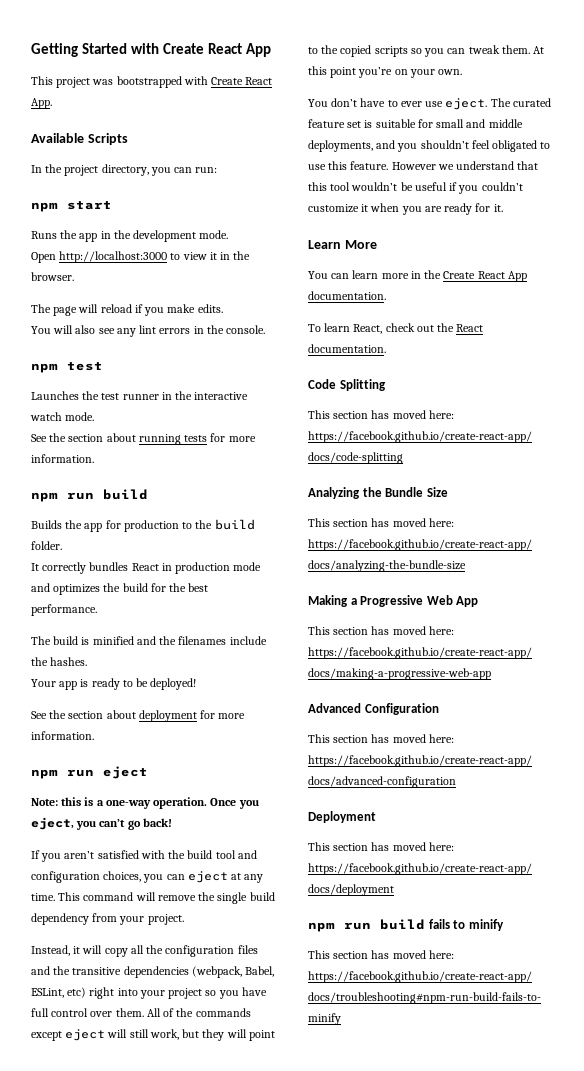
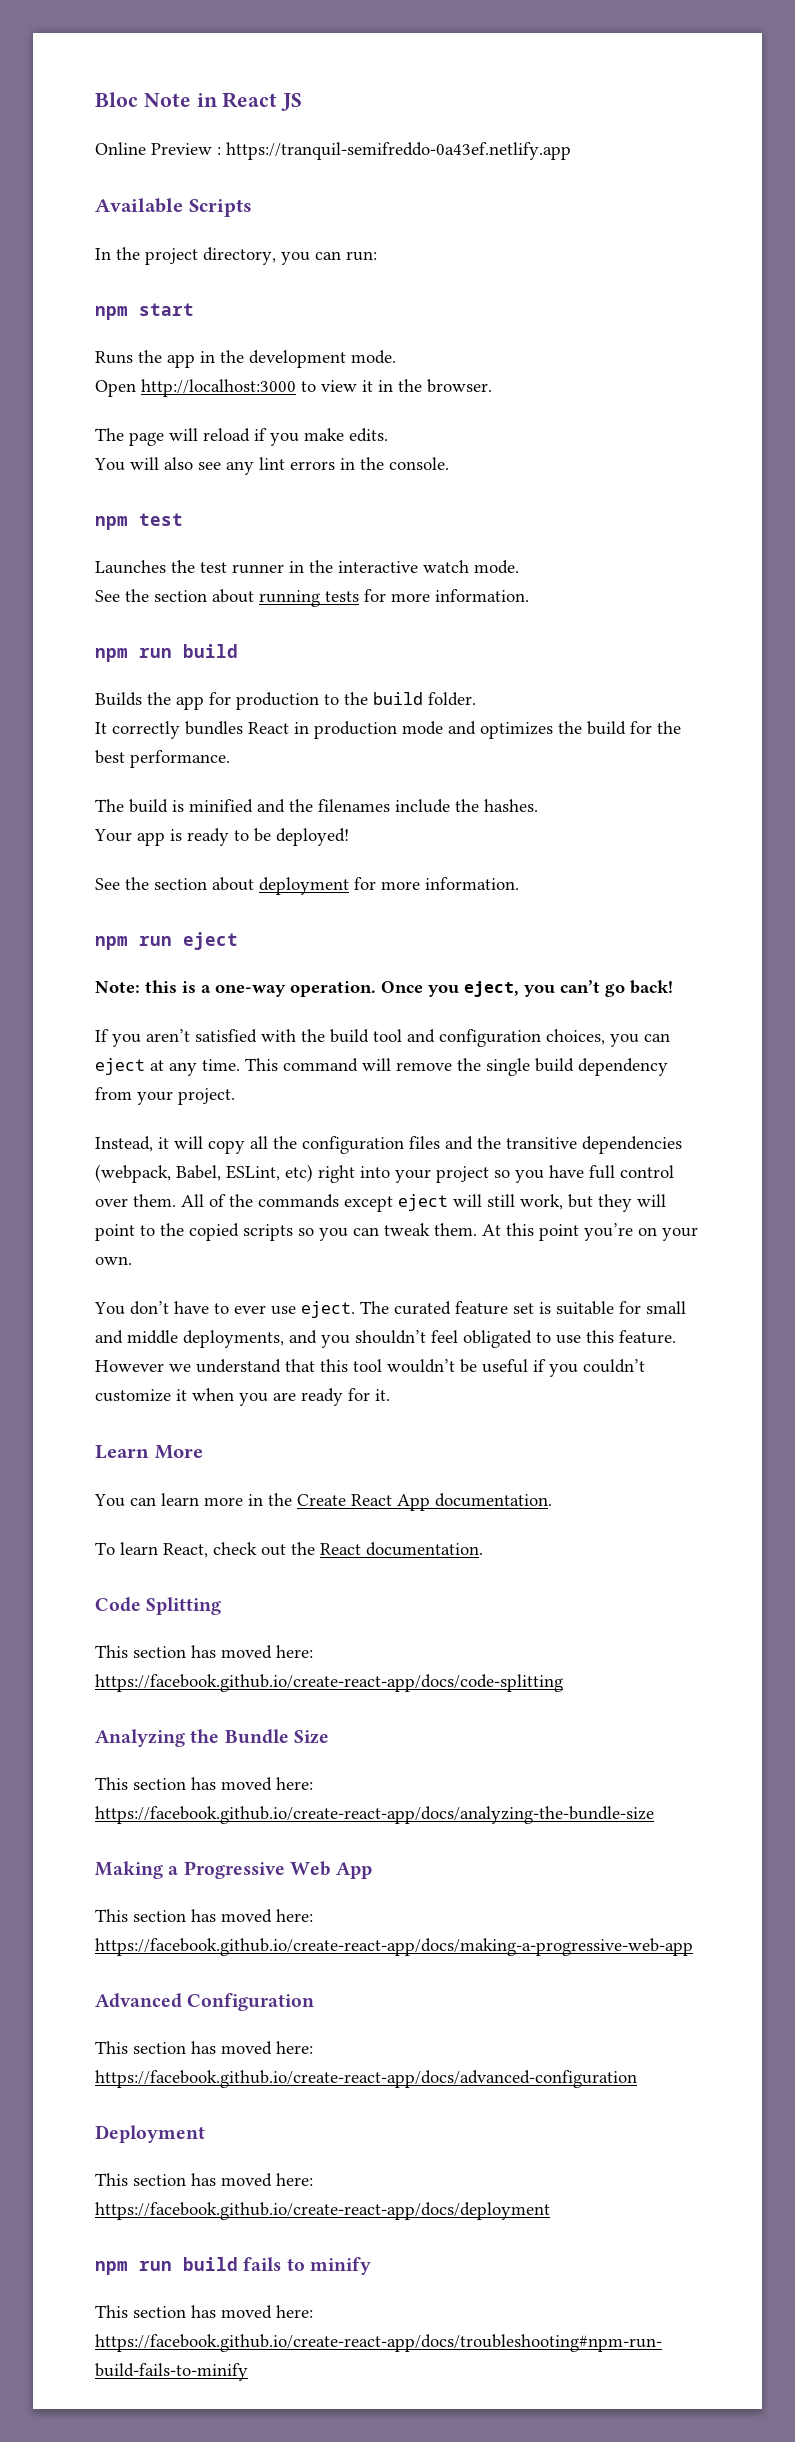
[31,43,271,57] [31,76,273,88] [31,98,52,109] Getting Started with Create React App // This project was bootstrapped with Create React App. -> [95,92,303,111] [95,142,571,160] Bloc Note in React JS // Online Preview : https://tranquil-semifreddo-0a43ef.netlify.app

